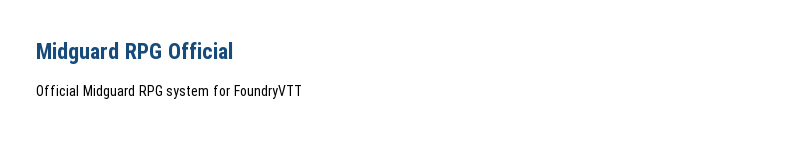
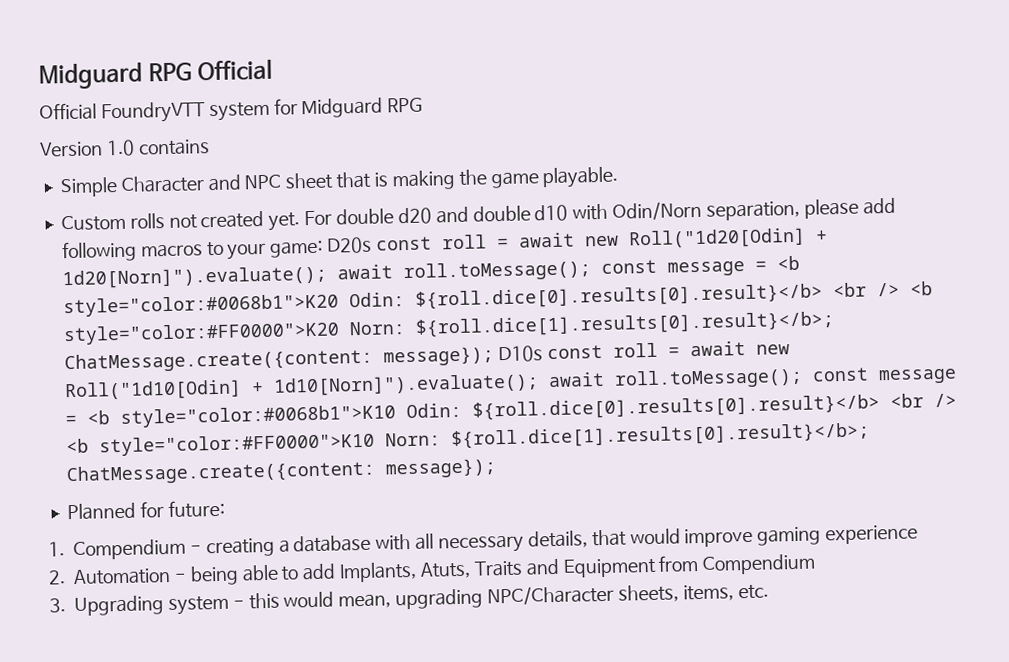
[82,85,302,99] Midguard RPG system for FoundryVTT -> [100,97,424,124] [39,139,210,157] [59,166,620,198] [60,197,896,232] [61,227,828,263] [61,255,800,290] [62,281,933,318] [62,311,835,346] [63,341,790,374] [63,367,957,402] [64,393,957,429] [65,422,870,457] [65,458,497,486] [66,499,225,521] [48,524,919,560] [48,553,817,586] [49,584,769,616] FoundryVTT system for Midguard RPG // Version 1.0 contains // Simple Character and NPC sheet that is making the game playable. // Custom rolls not created yet. For double d20 and double d10 with Odin/Norn separation, please add following macros to your game: D20s const roll = await new Roll("1d20[Odin] + 1d20[Norn]").evaluate(); await roll.toMessage(); const message = <b style="color:#0068b1">K20 Odin: ${roll.dice[0].results[0].result}</b> <br /> <b style="color:#FF0000">K20 Norn: ${roll.dice[1].results[0].result}</b>; ChatMessage.create({content: message}); D10s const roll = await new Roll("1d10[Odin] + 1d10[Norn]").evaluate(); await roll.toMessage(); const message = <b style="color:#0068b1">K10 Odin: ${roll.dice[0].results[0].result}</b> <br /> <b style="color:#FF0000">K10 Norn: ${roll.dice[1].results[0].result}</b>; ChatMessage.create({content: message}); // Planned for future: // 1. Compendium - creating a database with all necessary details, that would improve gaming experience // 2. Automation - being able to add Implants, Atuts, Traits and Equipment from Compendium // 3. Upgrading system - this would mean, upgrading NPC/Character sheets, items, etc.

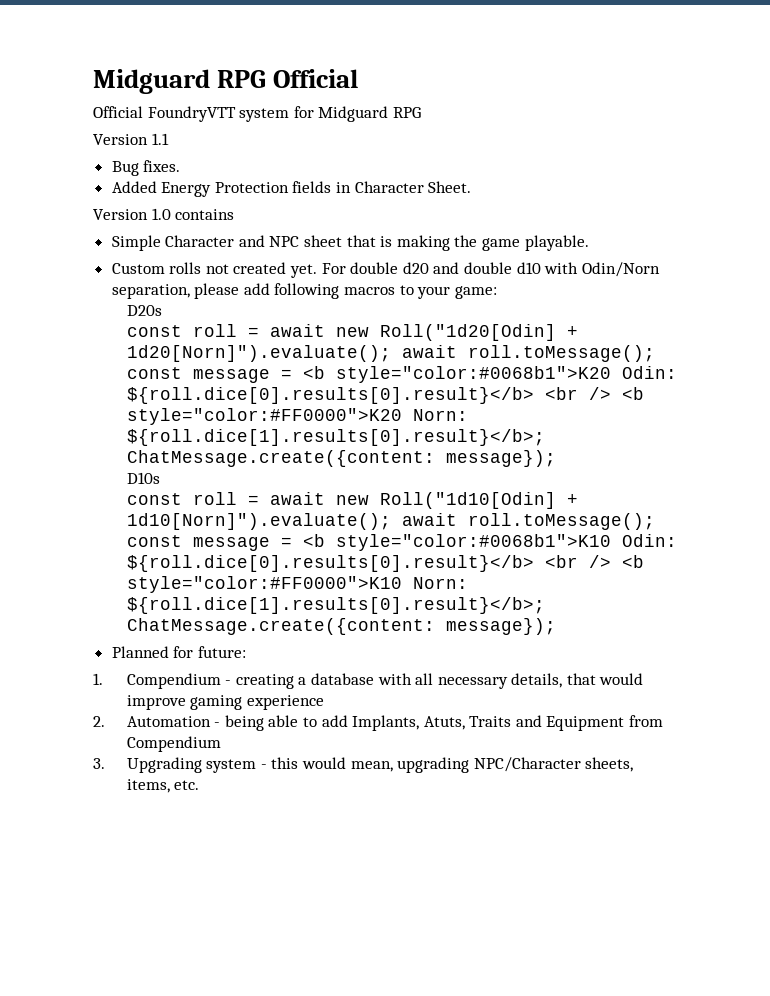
(424, 105) none -> [93,133,169,145] [111,160,181,176] [111,181,472,197] // Version 1.1 // Bug fixes. // Added Energy Protection fields in Character Sheet.
(324, 248) none -> (497, 292) //
(373, 245) none -> (162, 310) //
(494, 356) none -> (556, 458) //
(543, 354) none -> (160, 478) //

